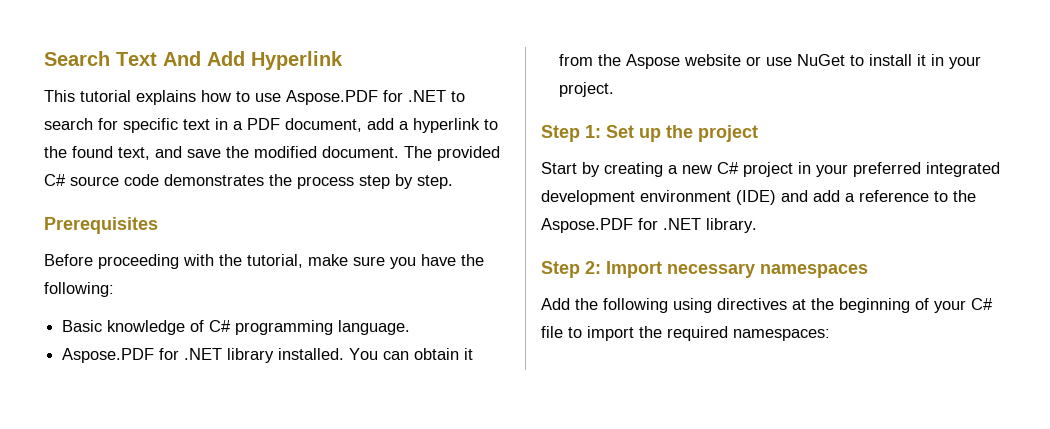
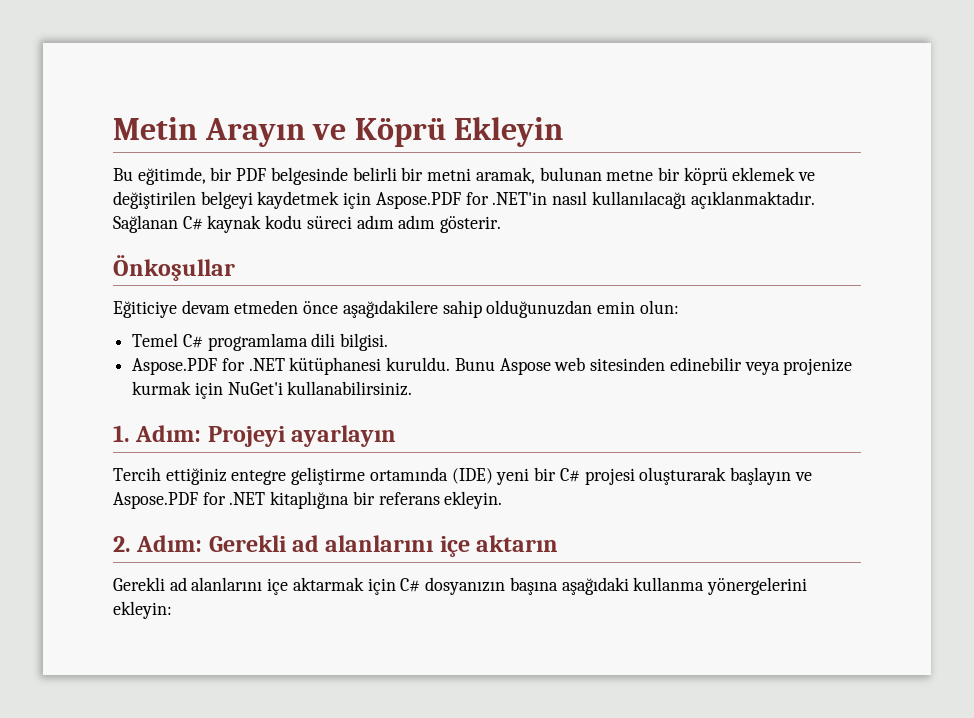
[44,51,343,70] [44,90,465,105] [44,118,498,133] [44,146,500,161] [44,174,453,189] [44,217,158,234] [44,254,484,269] [44,282,114,297] [62,320,411,335] [62,348,474,363] [559,54,982,69] [559,82,615,97] [541,125,758,142] [541,162,1000,177] [541,190,976,205] [541,218,757,233] [541,261,868,278] [541,298,993,313] [541,326,830,341] Search Text And Add Hyperlink // This tutorial explains how to use Aspose.PDF for .NET to search for specific text in a PDF document, add a hyperlink to the found text, and save the modified document. The provided C# source code demonstrates the process step by step. // Prerequisites // Before proceeding with the tutorial, make sure you have the following: // Basic knowledge of C# programming language. // Aspose.PDF for .NET library installed. You can obtain it from the Aspose website or use NuGet to install it in your project. // Step 1: Set up the project // Start by creating a new C# project in your preferred integrated development environment (IDE) and add a reference to the Aspose.PDF for .NET library. // Step 2: Import necessary namespaces // Add the following using directives at the beginning of your C# file to import the required namespaces: -> [113,117,564,147] [113,167,816,185] [113,191,815,209] [113,215,502,233] [113,255,235,281] [113,300,679,318] [132,333,389,351] [132,357,853,375] [132,381,413,399] [113,425,397,447] [113,467,812,485] [113,491,503,509] [113,535,559,557] [113,577,807,595] [113,601,172,619] Metin Arayın ve Köprü Ekleyin // Bu eğitimde, bir PDF belgesinde belirli bir metni aramak, bulunan metne bir köprü eklemek ve değiştirilen belgeyi kaydetmek için Aspose.PDF for .NET'in nasıl kullanılacağı açıklanmaktadır. Sağlanan C# kaynak kodu süreci adım adım gösterir. // Önkoşullar // Eğiticiye devam etmeden önce aşağıdakilere sahip olduğunuzdan emin olun: // Temel C# programlama dili bilgisi. // Aspose.PDF for .NET kütüphanesi kuruldu. Bunu Aspose web sitesinden edinebilir veya projenize kurmak için NuGet'i kullanabilirsiniz. // 1. Adım: Projeyi ayarlayın // Tercih ettiğiniz entegre geliştirme ortamında (IDE) yeni bir C# projesi oluşturarak başlayın ve Aspose.PDF for .NET kitaplığına bir referans ekleyin. // 2. Adım: Gerekli ad alanlarını içe aktarın // Gerekli ad alanlarını içe aktarmak için C# dosyanızın başına aşağıdaki kullanma yönergelerini ekleyin:

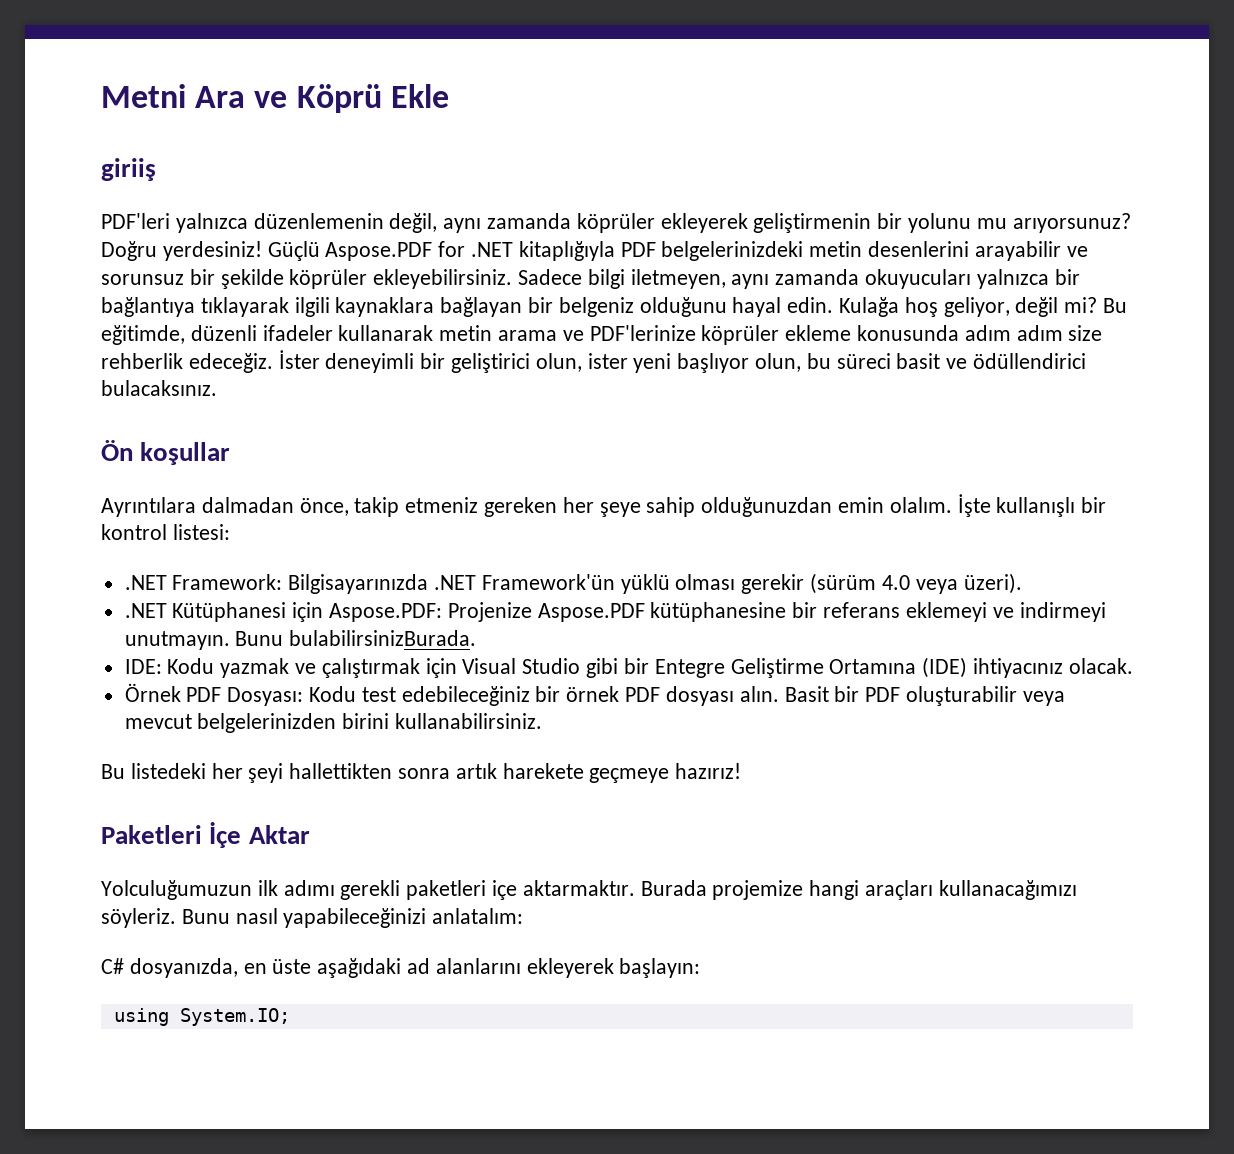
[113,117,564,147] [113,167,816,185] [113,191,815,209] [113,215,502,233] [113,255,235,281] [113,300,679,318] [132,333,389,351] [132,357,853,375] [132,381,413,399] [113,425,397,447] [113,467,812,485] [113,491,503,509] [113,535,559,557] [113,577,807,595] [113,601,172,619] Metin Arayın ve Köprü Ekleyin // Bu eğitimde, bir PDF belgesinde belirli bir metni aramak, bulunan metne bir köprü eklemek ve değiştirilen belgeyi kaydetmek için Aspose.PDF for .NET'in nasıl kullanılacağı açıklanmaktadır. Sağlanan C# kaynak kodu süreci adım adım gösterir. // Önkoşullar // Eğiticiye devam etmeden önce aşağıdakilere sahip olduğunuzdan emin olun: // Temel C# programlama dili bilgisi. // Aspose.PDF for .NET kütüphanesi kuruldu. Bunu Aspose web sitesinden edinebilir veya projenize kurmak için NuGet'i kullanabilirsiniz. // 1. Adım: Projeyi ayarlayın // Tercih ettiğiniz entegre geliştirme ortamında (IDE) yeni bir C# projesi oluşturarak başlayın ve Aspose.PDF for .NET kitaplığına bir referans ekleyin. // 2. Adım: Gerekli ad alanlarını içe aktarın // Gerekli ad alanlarını içe aktarmak için C# dosyanızın başına aşağıdaki kullanma yönergelerini ekleyin: -> [101,84,449,113] [101,158,156,181] [101,213,1131,233] [101,241,1088,261] [101,269,1080,289] [101,297,1128,317] [101,325,1103,345] [101,350,1087,373] [101,380,217,396] [101,440,231,465] [101,494,1107,517] [101,524,230,540] [124,573,1022,594] [124,602,1106,622] [124,630,477,650] [124,657,1133,678] [124,683,1065,706] [124,713,543,733] [101,763,742,783] [101,822,310,848] [101,880,1077,900] [101,908,524,928] [101,958,701,978] [113,1008,290,1026] Metni Ara ve Köprü Ekle // giriiş // PDF'leri yalnızca düzenlemenin değil, aynı zamanda köprüler ekleyerek geliştirmenin bir yolunu mu arıyorsunuz? Doğru yerdesiniz! Güçlü Aspose.PDF for .NET kitaplığıyla PDF belgelerinizdeki metin desenlerini arayabilir ve sorunsuz bir şekilde köprüler ekleyebilirsiniz. Sadece bilgi iletmeyen, aynı zamanda okuyucuları yalnızca bir bağlantıya tıklayarak ilgili kaynaklara bağlayan bir belgeniz olduğunu hayal edin. Kulağa hoş geliyor, değil mi? Bu eğitimde, düzenli ifadeler kullanarak metin arama ve PDF'lerinize köprüler ekleme konusunda adım adım size rehberlik edeceğiz. İster deneyimli bir geliştirici olun, ister yeni başlıyor olun, bu süreci basit ve ödüllendirici bulacaksınız. // Ön koşullar // Ayrıntılara dalmadan önce, takip etmeniz gereken her şeye sahip olduğunuzdan emin olalım. İşte kullanışlı bir kontrol listesi: // .NET Framework: Bilgisayarınızda .NET Framework'ün yüklü olması gerekir (sürüm 4.0 veya üzeri). // .NET Kütüphanesi için Aspose.PDF: Projenize Aspose.PDF kütüphanesine bir referans eklemeyi ve indirmeyi unutmayın. Bunu bulabilirsinizBurada. // IDE: Kodu yazmak ve çalıştırmak için Visual Studio gibi bir Entegre Geliştirme Ortamına (IDE) ihtiyacınız olacak. // Örnek PDF Dosyası: Kodu test edebileceğiniz bir örnek PDF dosyası alın. Basit bir PDF oluşturabilir veya mevcut belgelerinizden birini kullanabilirsiniz. // Bu listedeki her şeyi hallettikten sonra artık harekete geçmeye hazırız! // Paketleri İçe Aktar // Yolculuğumuzun ilk adımı gerekli paketleri içe aktarmaktır. Burada projemize hangi araçları kullanacağımızı söyleriz. Bunu nasıl yapabileceğinizi anlatalım: // C# dosyanızda, en üste aşağıdaki ad alanlarını ekleyerek başlayın: // using System.IO;

